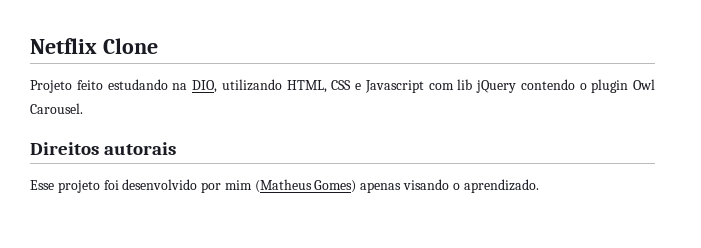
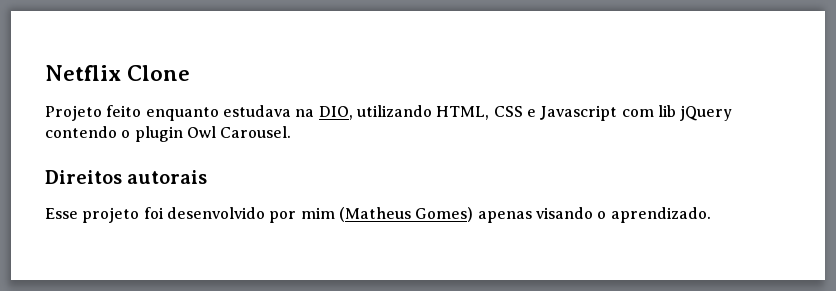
[107,79,168,90] estudando -> [145,105,291,121] enquanto estudava

